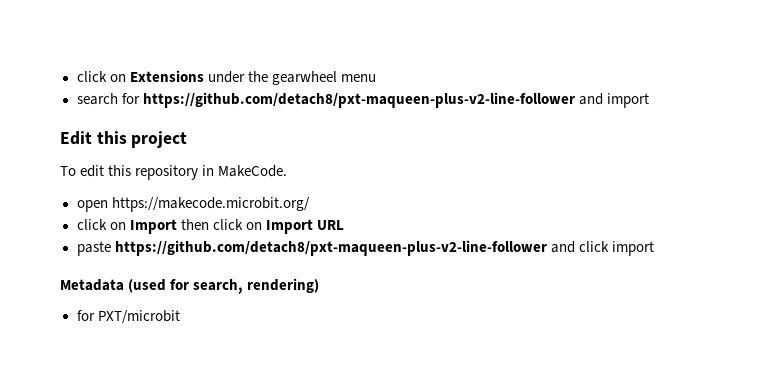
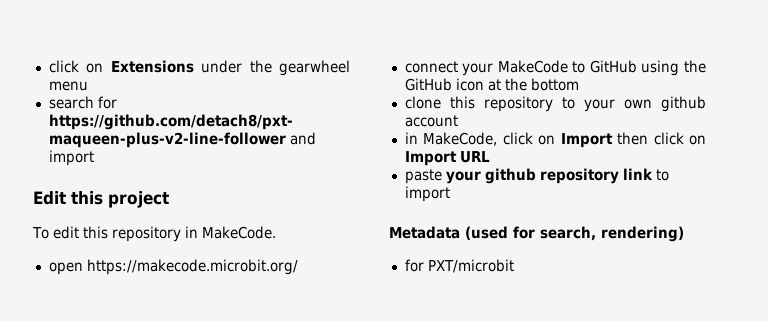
(310, 204) none -> [404,60,706,76] [404,78,579,91] [404,96,706,112] [404,115,458,127] [404,132,498,146] connect your MakeCode to GitHub using the GitHub icon at the bottom // clone this repository to your own github account // in MakeCode,
[114,240,609,256] https://github.com/detach8/pxt-maqueen-plus-v2-line-follower and click -> [445,168,669,184] your github repository link to

